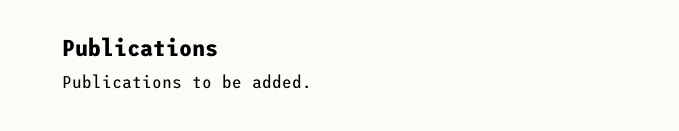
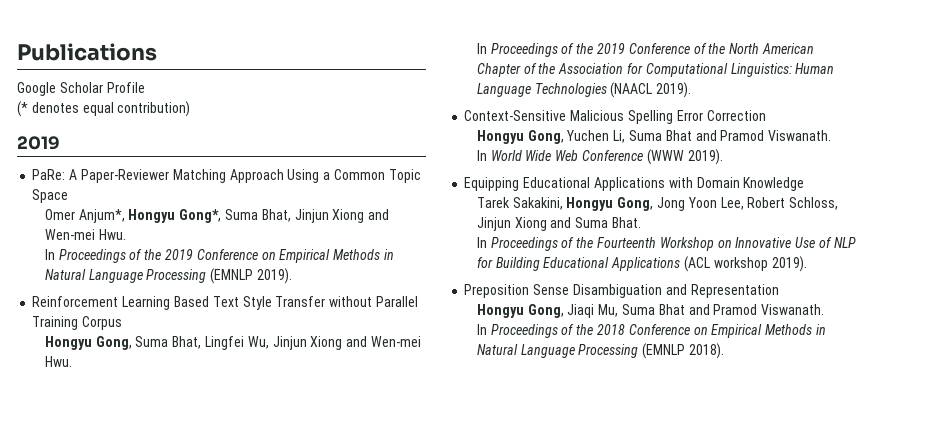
[62,74,312,89] Publications to be added. -> [17,82,145,96] [17,101,191,117] [17,136,60,150] [32,169,421,183] [32,189,69,203] [44,209,390,223] [44,229,126,240] [44,249,394,263] [44,268,292,284] [32,296,418,310] [32,316,123,330] [44,336,421,350] [44,356,72,367] [476,43,814,57] [476,63,835,77] [476,82,692,98] [464,110,766,124] [476,130,832,144] [476,149,723,165] [464,177,805,191] [476,197,839,211] [476,217,641,231] [476,237,856,251] [476,256,807,272] [464,284,779,298] [476,304,825,318] [476,324,826,338] [476,343,724,359] Google Scholar Profile // (* denotes equal contribution) // 2019 // PaRe: A Paper-Reviewer Matching Approach Using a Common Topic Space // Omer Anjum*, Hongyu Gong*, Suma Bhat, Jinjun Xiong and Wen-mei Hwu. // In Proceedings of the 2019 Conference on Empirical Methods in Natural Language Processing (EMNLP 2019). // Reinforcement Learning Based Text Style Transfer without Parallel Training Corpus // Hongyu Gong, Suma Bhat, Lingfei Wu, Jinjun Xiong and Wen-mei Hwu. // In Proceedings of the 2019 Conference of the North American Chapter of the Association for Computational Linguistics: Human Language Technologies (NAACL 2019). // Context-Sensitive Malicious Spelling Error Correction // Hongyu Gong, Yuchen Li, Suma Bhat and Pramod Viswanath. // In World Wide Web Conference (WWW 2019). // Equipping Educational Applications with Domain Knowledge // Tarek Sakakini, Hongyu Gong, Jong Yoon Lee, Robert Schloss, Jinjun Xiong and Suma Bhat. // In Proceedings of the Fourteenth Workshop on Innovative Use of NLP for Building Educational Applications (ACL workshop 2019). // Preposition Sense Disambiguation and Representation // Hongyu Gong, Jiaqi Mu, Suma Bhat and Pramod Viswanath. // In Proceedings of the 2018 Conference on Empirical Methods in Natural Language Processing (EMNLP 2018).

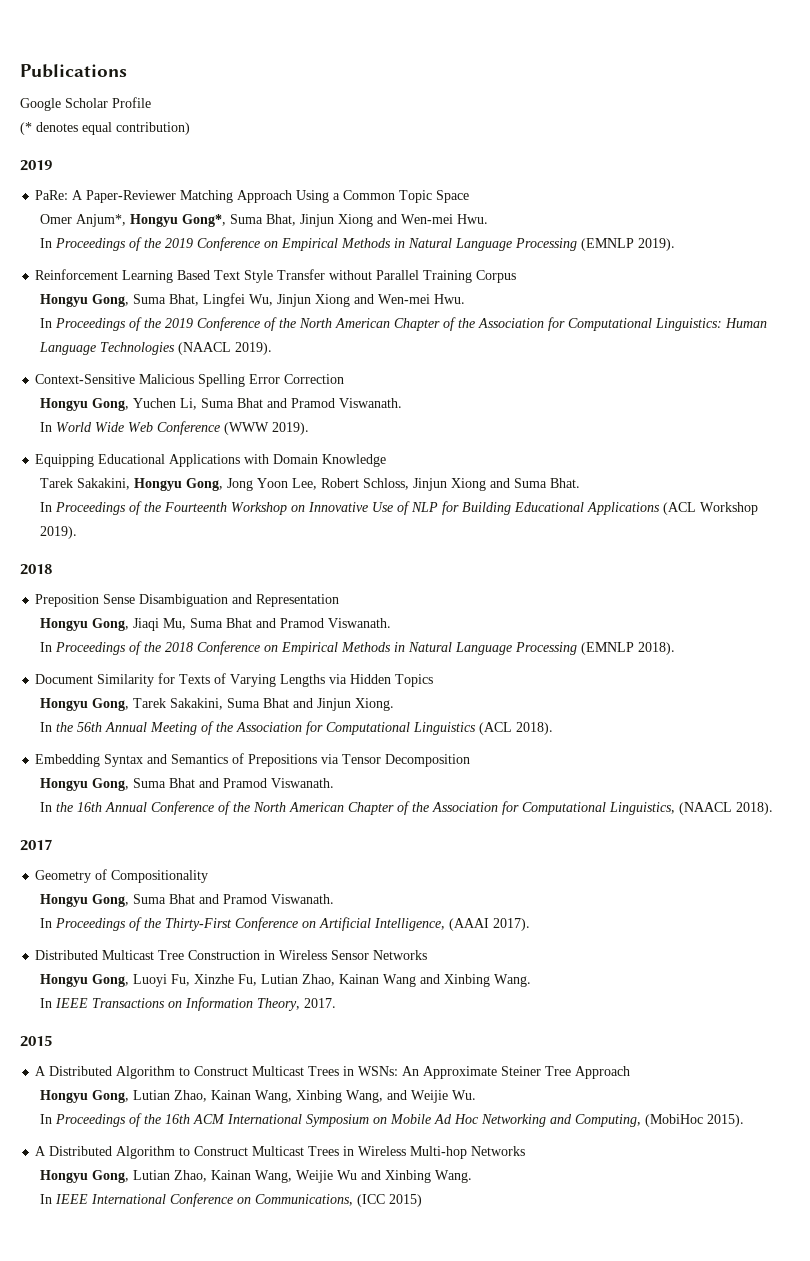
[713,256,807,272] workshop 2019). -> [700,502,759,515] [40,526,78,539] [20,564,52,575] Workshop 2019). // 2018
(724, 351) none -> [35,673,434,687] [40,698,395,711] [40,721,554,735] [35,753,471,767] [40,778,335,791] [40,801,774,815] [20,839,52,851] [35,869,209,883] [40,894,335,907] [40,917,531,931] [35,950,428,960] [40,974,532,987] [40,997,337,1011] [20,1035,52,1047] [35,1066,631,1079] [40,1090,477,1103] [40,1113,745,1127] [35,1146,526,1159] [40,1170,473,1183] [40,1193,423,1207] // Document Similarity for Texts of Varying Lengths via Hidden Topics // Hongyu Gong, Tarek Sakakini, Suma Bhat and Jinjun Xiong. // In the 56th Annual Meeting of the Association for Computational Linguistics (ACL 2018). // Embedding Syntax and Semantics of Prepositions via Tensor Decomposition // Hongyu Gong, Suma Bhat and Pramod Viswanath. // In the 16th Annual Conference of the North American Chapter of the Association for Computational Linguistics, (NAACL 2018). // 2017 // Geometry of Compositionality // Hongyu Gong, Suma Bhat and Pramod Viswanath. // In Proceedings of the Thirty-First Conference on Artificial Intelligence, (AAAI 2017). // Distributed Multicast Tree Construction in Wireless Sensor Networks // Hongyu Gong, Luoyi Fu, Xinzhe Fu, Lutian Zhao, Kainan Wang and Xinbing Wang. // In IEEE Transactions on Information Theory, 2017. // 2015 // A Distributed Algorithm to Construct Multicast Trees in WSNs: An Approximate Steiner Tree Approach // Hongyu Gong, Lutian Zhao, Kainan Wang, Xinbing Wang, and Weijie Wu. // In Proceedings of the 16th ACM International Symposium on Mobile Ad Hoc Networking and Computing, (MobiHoc 2015). // A Distributed Algorithm to Construct Multicast Trees in Wireless Multi-hop Networks // Hongyu Gong, Lutian Zhao, Kainan Wang, Weijie Wu and Xinbing Wang. // In IEEE International Conference on Communications, (ICC 2015)

